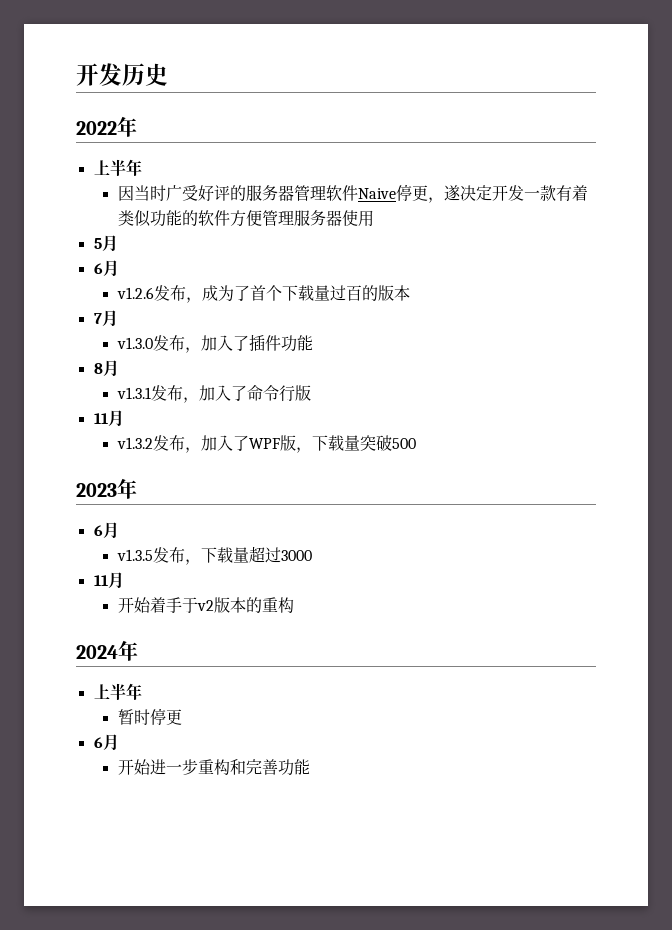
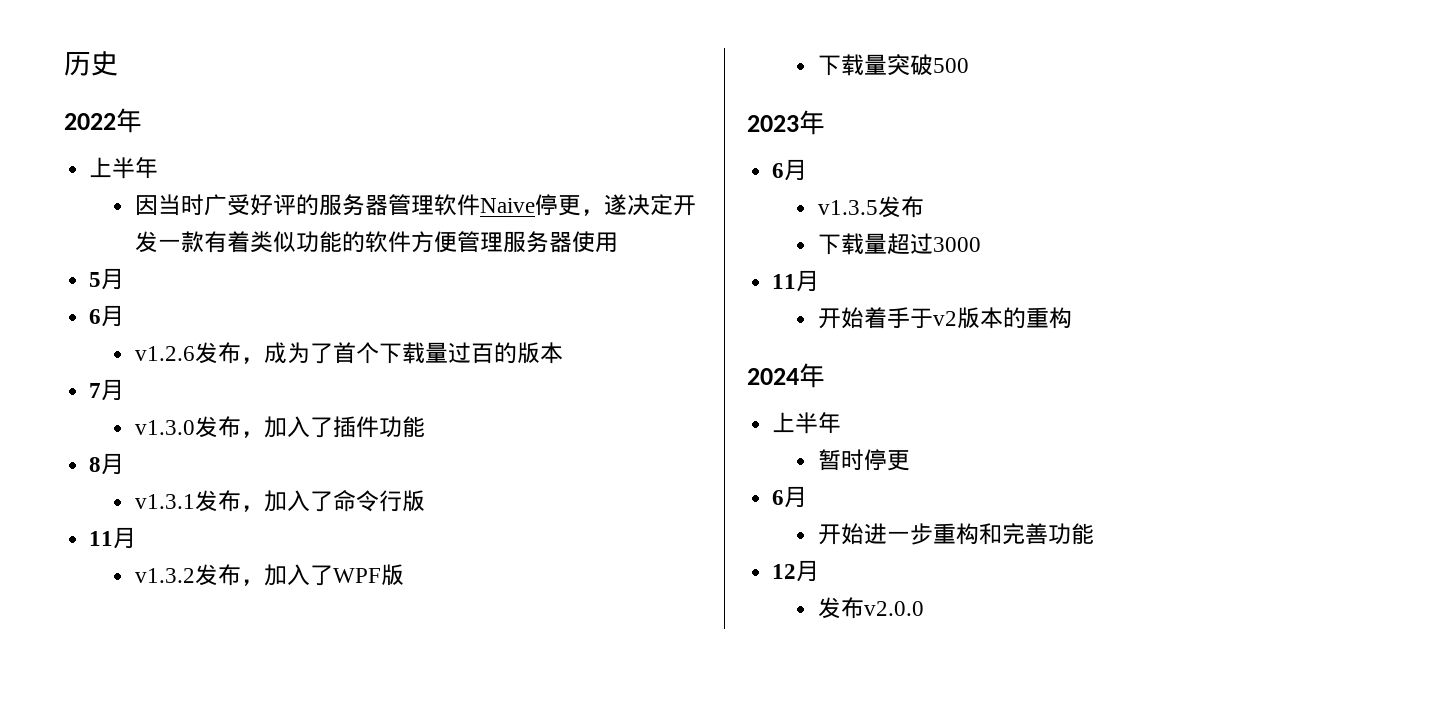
[76,63,122,86] 开发 -> (64, 64) none
[295,447,312,453] ， -> (404, 575) //
[184,559,201,565] ， -> (924, 207) //
(310, 767) none -> [772,560,820,582] [817,597,924,619] // 12月 // 发布v2.0.0

